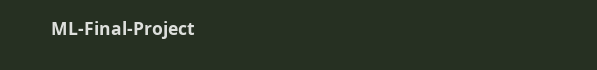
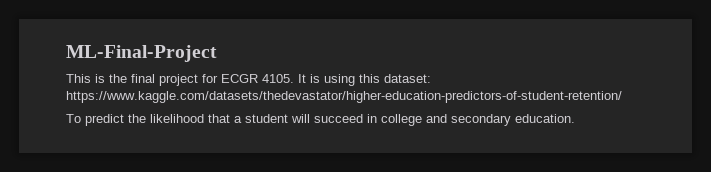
(195, 30) none -> [66,74,431,86] [66,91,622,103] [66,114,575,126] // This is the final project for ECGR 4105. It is using this dataset: https://www.kaggle.com/datasets/thedevastator/higher-education-predictors-of-student-retention/ // To predict the likelihood that a student will succeed in college and secondary education.

